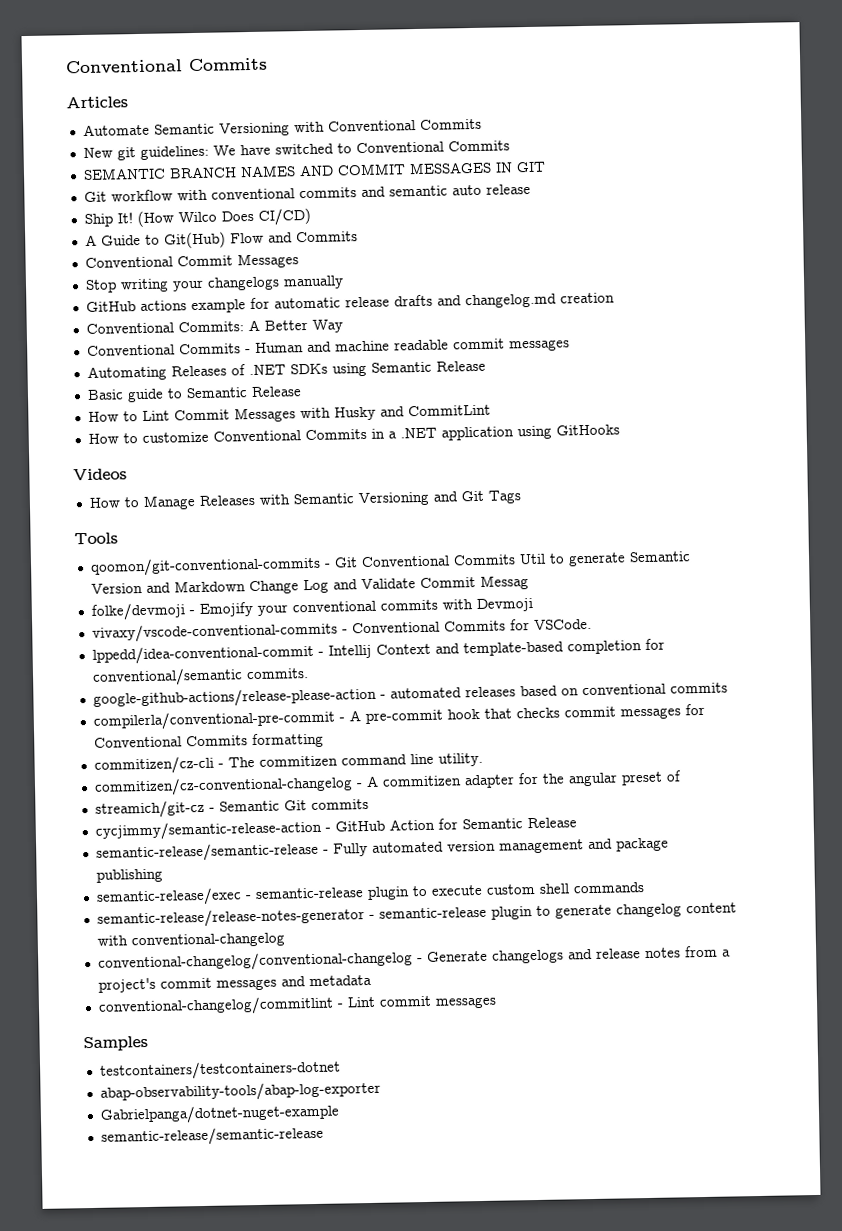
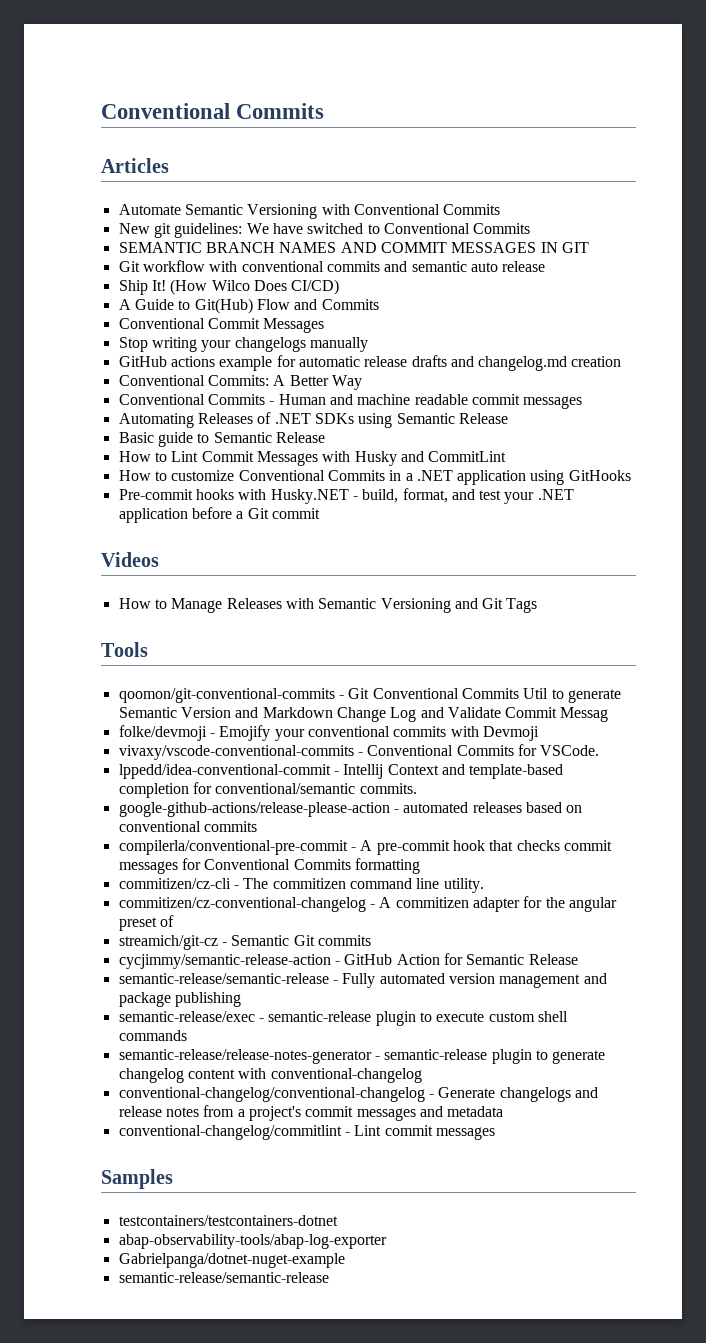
(620, 430) none -> [118,488,574,504] [118,507,320,523] // Pre-commit hooks with Husky.NET - build, format, and test your .NET application before a Git commit

